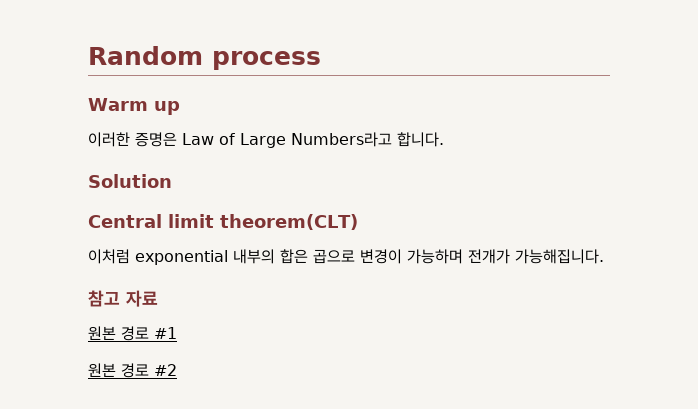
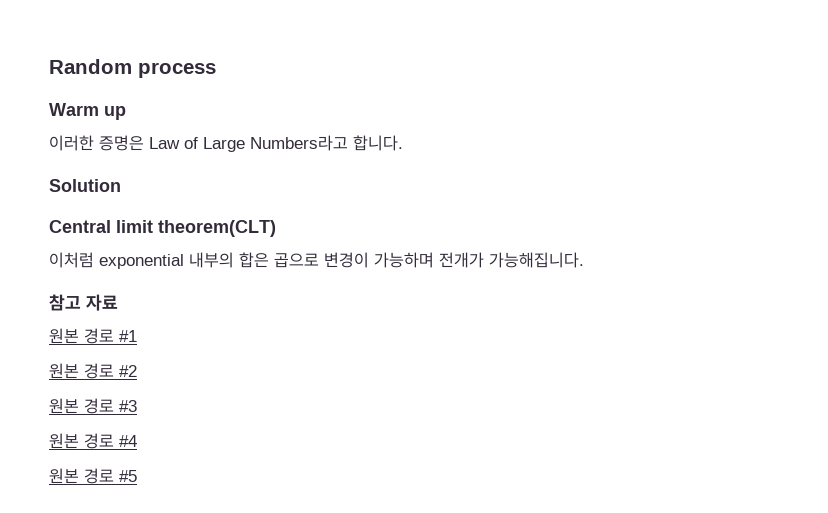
(177, 370) none -> [49,398,137,414] [49,433,137,449] [49,468,137,484] // 원본 경로 #3 // 원본 경로 #4 // 원본 경로 #5

